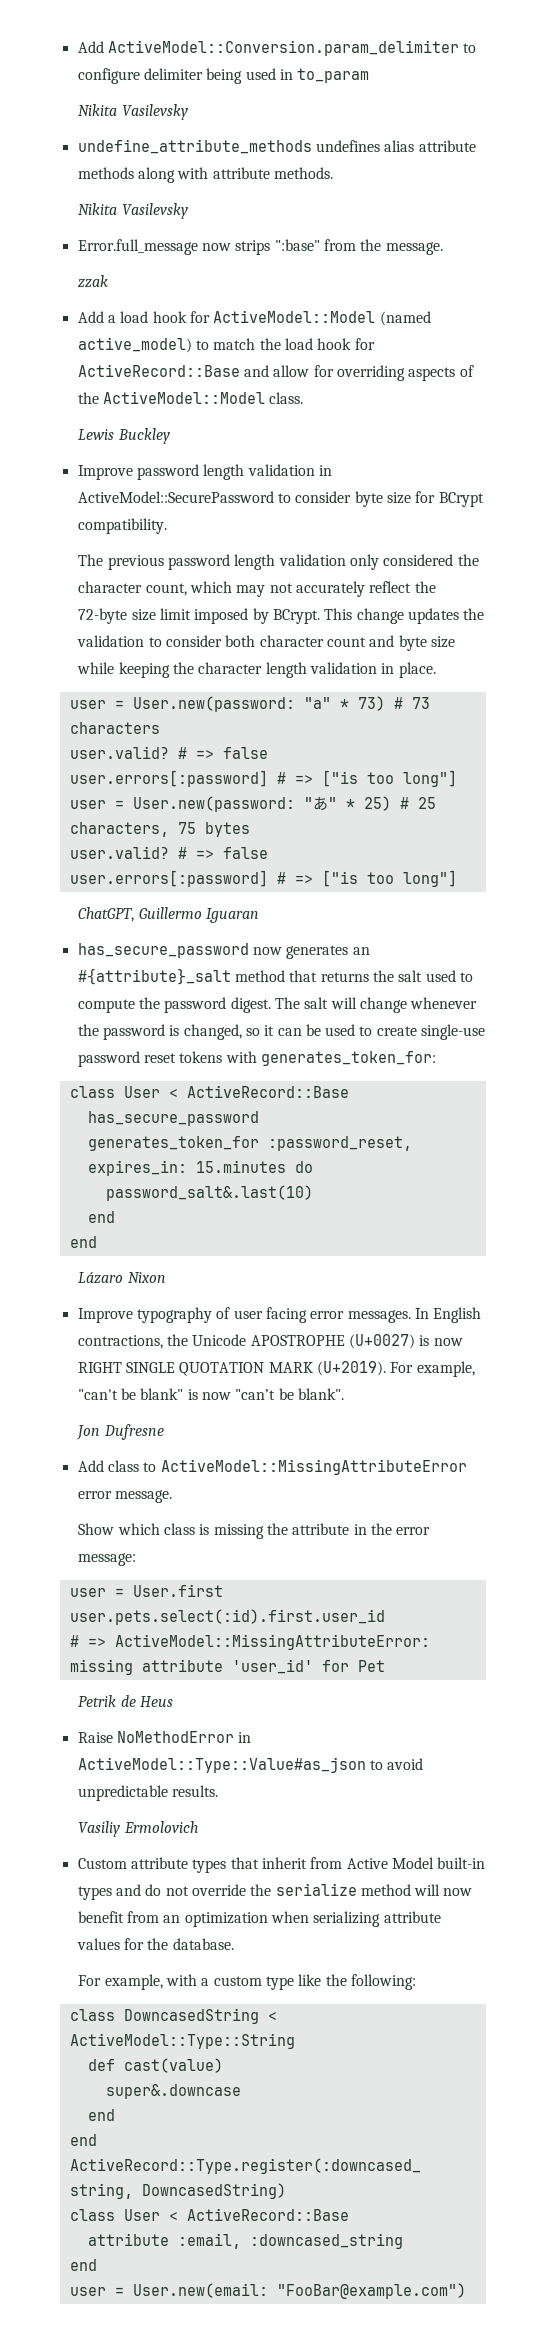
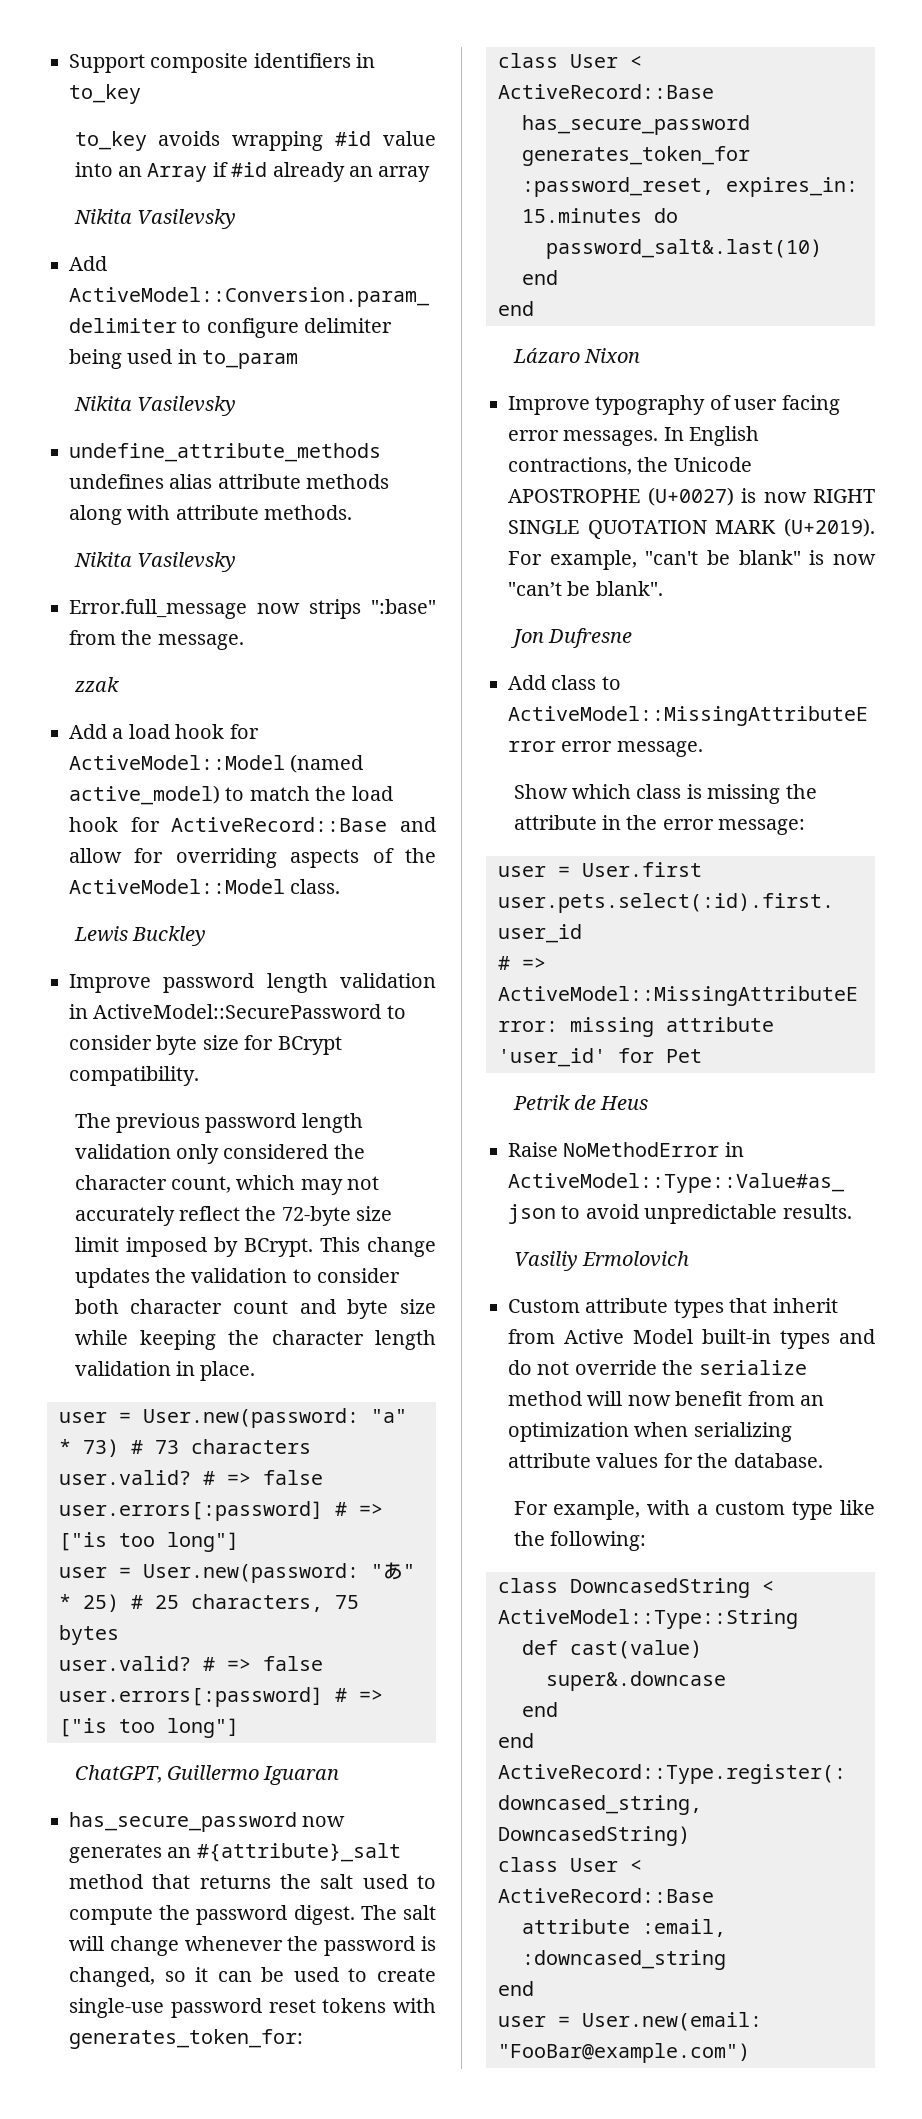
(77, 47) none -> [69,53,376,73] [69,84,141,104] [74,131,436,151] [74,162,431,182] [73,209,236,229] Support composite identifiers in to_key // to_key avoids wrapping #id value into an Array if #id already an array // Nikita Vasilevsky //

